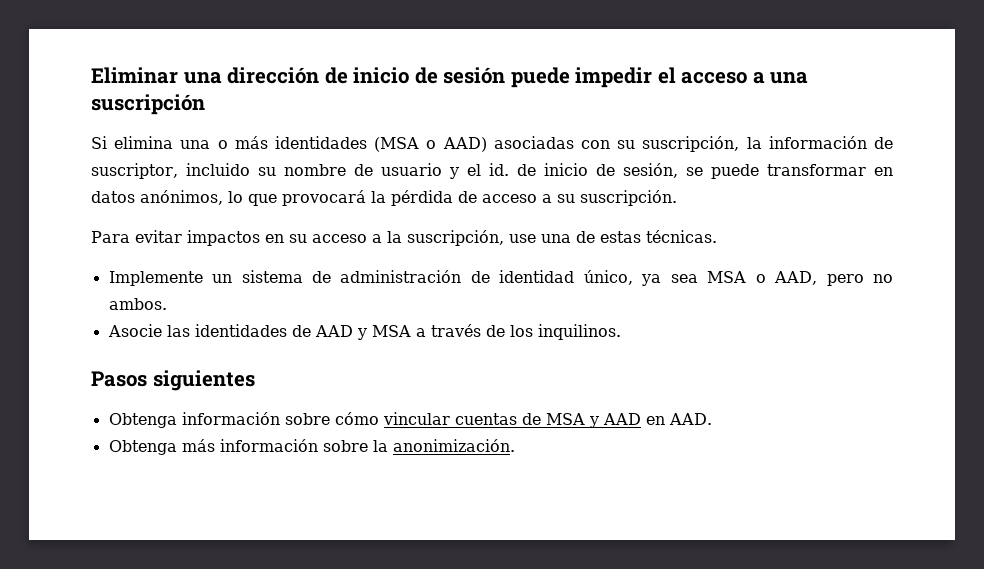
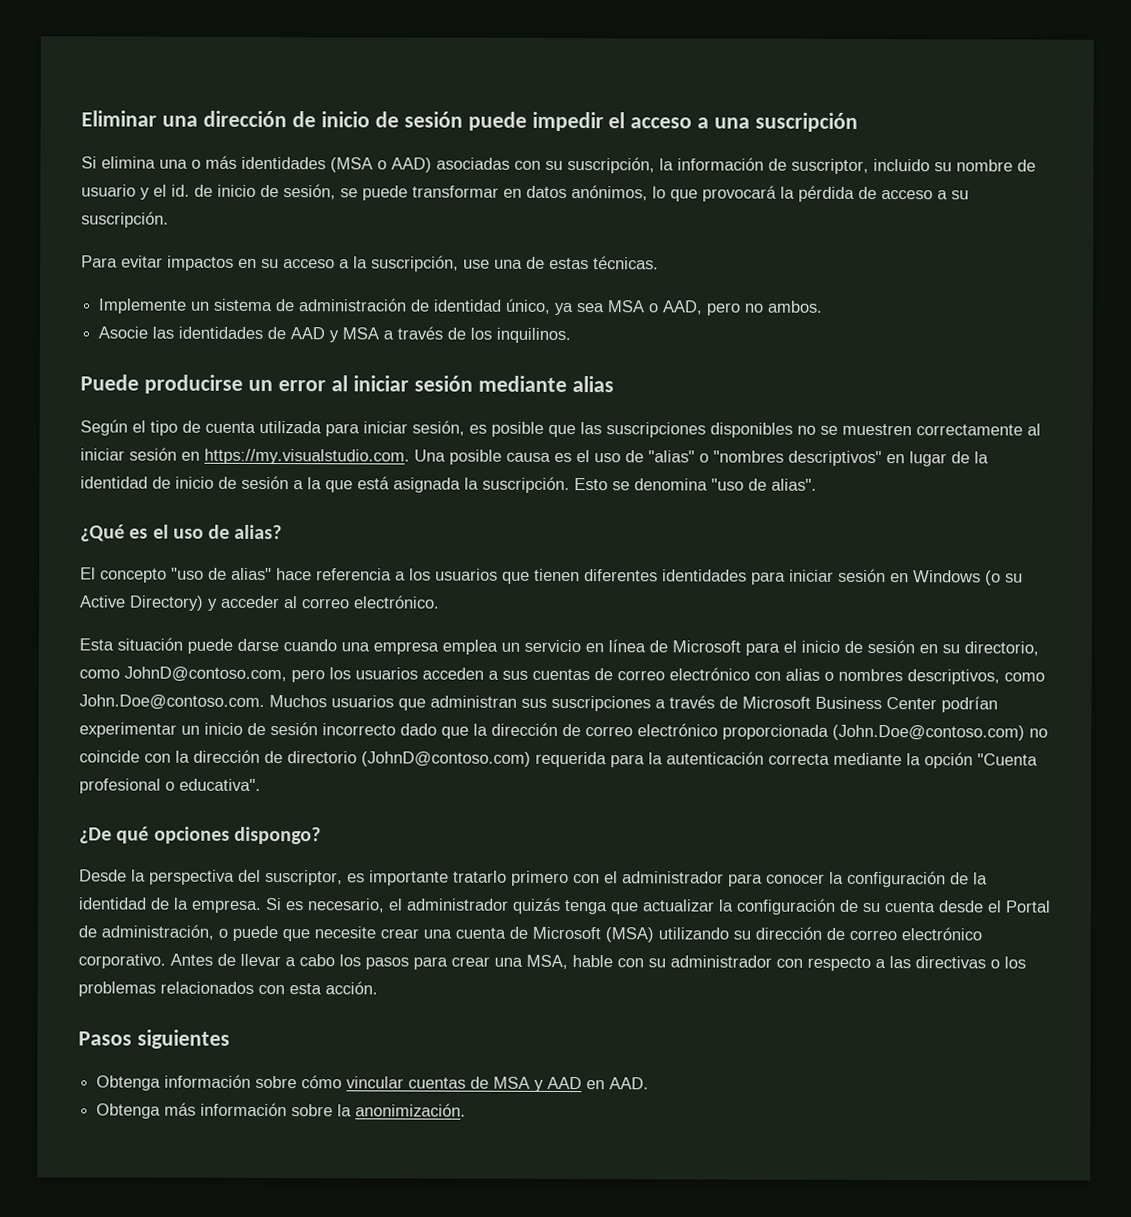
(621, 332) none -> [80,374,614,394] [80,419,1041,438] [80,447,989,467] [80,475,817,494] [80,524,283,542] [80,567,1023,586] [80,595,440,611] [79,637,1039,656] [79,666,1045,685] [79,694,998,713] [79,722,1048,741] [79,749,1038,769] [79,778,261,794] [79,826,321,845] [79,869,988,888] [78,897,1051,915] [78,924,982,943] [78,953,1026,972] [78,981,378,997] // Puede producirse un error al iniciar sesión mediante alias // Según el tipo de cuenta utilizada para iniciar sesión, es posible que las suscripciones disponibles no se muestren correctamente al iniciar sesión en https://my.visualstudio.com. Una posible causa es el uso de "alias" o "nombres descriptivos" en lugar de la identidad de inicio de sesión a la que está asignada la suscripción. Esto se denomina "uso de alias". // ¿Qué es el uso de alias? // El concepto "uso de alias" hace referencia a los usuarios que tienen diferentes identidades para iniciar sesión en Windows (o su Active Directory) y acceder al correo electrónico. // Esta situación puede darse cuando una empresa emplea un servicio en línea de Microsoft para el inicio de sesión en su directorio, como JohnD@contoso.com, pero los usuarios acceden a sus cuentas de correo electrónico con alias o nombres descriptivos, como John.Doe@contoso.com. Muchos usuarios que administran sus suscripciones a través de Microsoft Business Center podrían experimentar un inicio de sesión incorrecto dado que la dirección de correo electrónico proporcionada (John.Doe@contoso.com) no coincide con la dirección de directorio (JohnD@contoso.com) requerida para la autenticación correcta mediante la opción "Cuenta profesional o educativa". // ¿De qué opciones dispongo? // Desde la perspectiva del suscriptor, es importante tratarlo primero con el administrador para conocer la configuración de la identidad de la empresa. Si es necesario, el administrador quizás tenga que actualizar la configuración de su cuenta desde el Portal de administración, o puede que necesite crear una cuenta de Microsoft (MSA) utilizando su dirección de correo electrónico corporativo. Antes de llevar a cabo los pasos para crear una MSA, hable con su administrador con respecto a las directivas o los problemas relacionados con esta acción.

